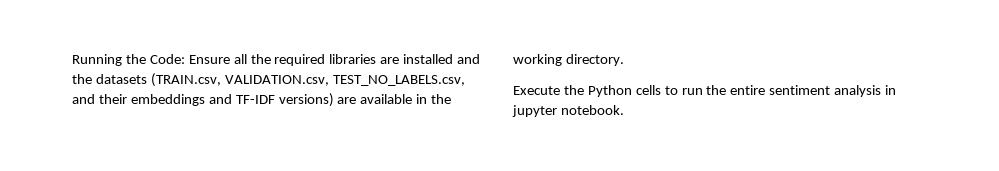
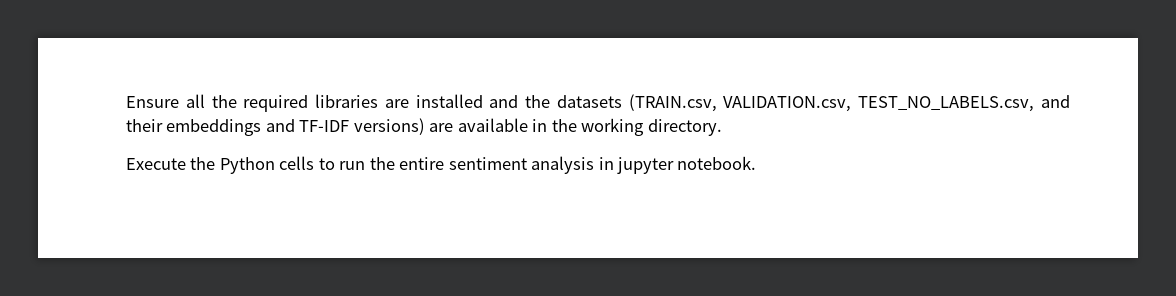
[72,54,185,66] Running the Code: -> (126, 102) none

